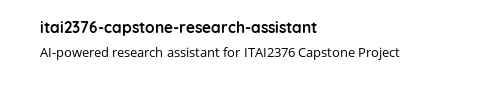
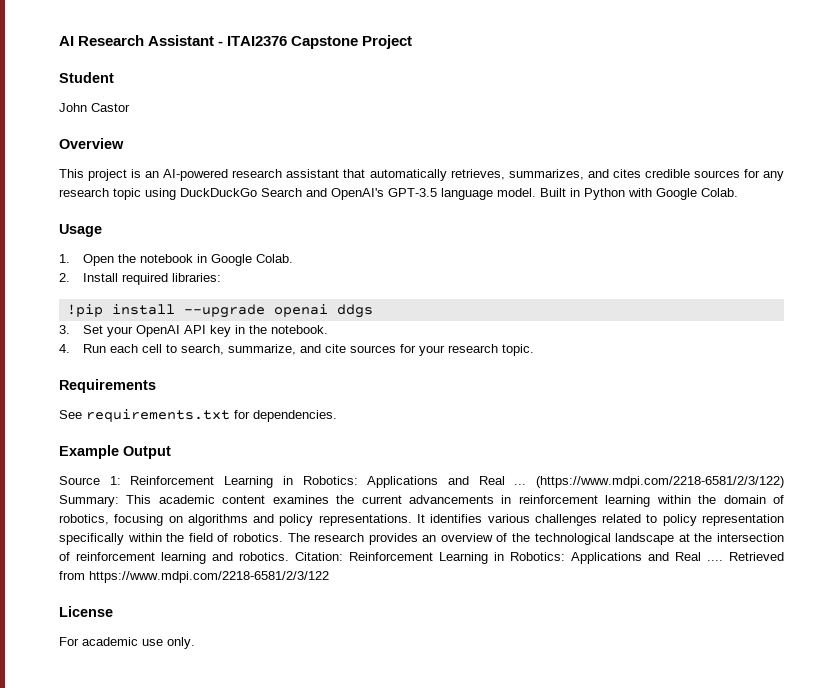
[40,21,317,36] [40,47,401,60] itai2376-capstone-research-assistant // AI-powered research assistant for ITAI2376 Capstone Project -> [59,35,413,49] [59,72,114,83] [59,103,130,112] [59,138,124,149] [59,169,784,181] [59,188,738,200] [59,224,102,237] [59,254,293,266] [59,273,221,285] [66,304,373,318] [59,325,328,337] [59,344,534,356] [59,379,156,393] [59,409,337,422] [59,445,171,459] [59,476,784,488] [59,495,785,507] [59,514,785,526] [59,533,784,545] [59,552,784,564] [59,571,329,583] [59,606,113,617] [59,637,195,649] AI Research Assistant - ITAI2376 Capstone Project // Student // John Castor // Overview // This project is an AI-powered research assistant that automatically retrieves, summarizes, and cites credible sources for any research topic using DuckDuckGo Search and OpenAI's GPT-3.5 language model. Built in Python with Google Colab. // Usage // 1. Open the notebook in Google Colab. // 2. Install required libraries: // !pip install --upgrade openai ddgs // 3. Set your OpenAI API key in the notebook. // 4. Run each cell to search, summarize, and cite sources for your research topic. // Requirements // See requirements.txt for dependencies. // Example Output // Source 1: Reinforcement Learning in Robotics: Applications and Real ... (https://www.mdpi.com/2218-6581/2/3/122) Summary: This academic content examines the current advancements in reinforcement learning within the domain of robotics, focusing on algorithms and policy representations. It identifies various challenges related to policy representation specifically within the field of robotics. The research provides an overview of the technological landscape at the intersection of reinforcement learning and robotics. Citation: Reinforcement Learning in Robotics: Applications and Real .... Retrieved from https://www.mdpi.com/2218-6581/2/3/122 // License // For academic use only.

